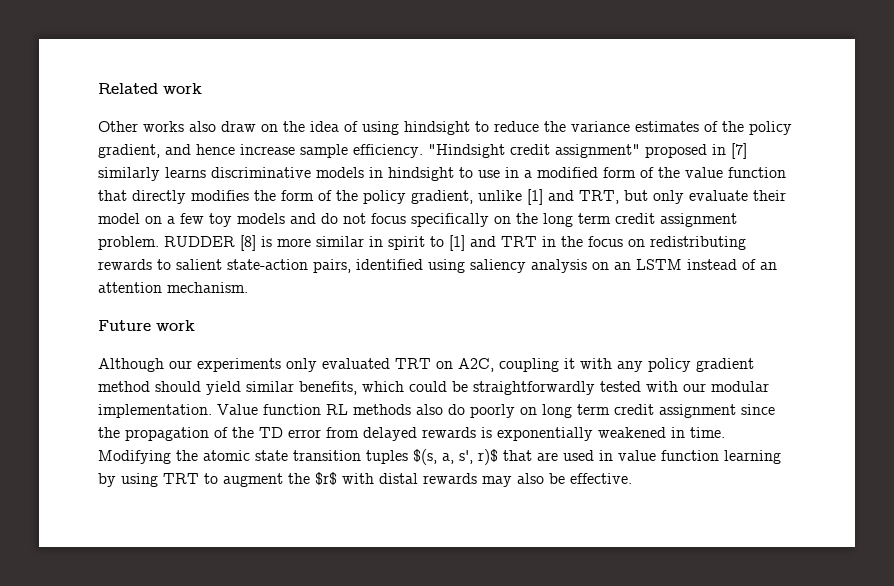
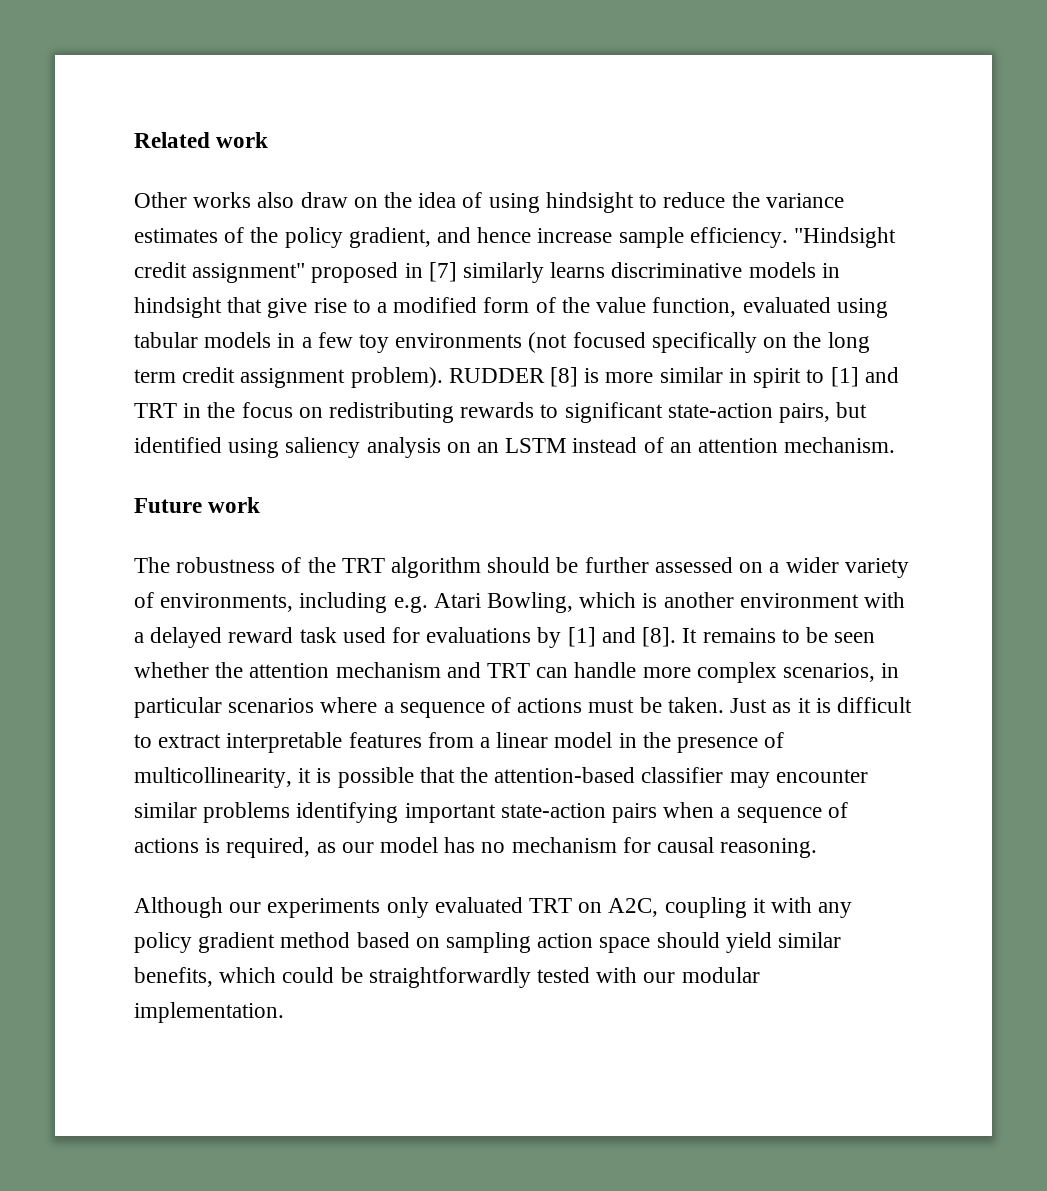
[459,167,519,178] to use in -> [227,297,371,318] that give rise to
[728,167,786,178] [98,189,786,205] [98,213,406,227] function that directly modifies the form of the policy gradient, unlike [1] and TRT, but only evaluate their model on a few toy models and do not focus -> [652,297,888,318] [134,332,646,353] function, evaluated using tabular models in a few toy environments (not focused
[98,236,159,250] problem. -> [350,367,443,388] problem).
[176,259,222,270] salient -> [564,402,663,423] significant
(351, 266) none -> [836,402,868,418] but
(195, 325) none -> [134,557,909,578] [134,592,906,613] [134,627,876,648] [134,662,900,683] [134,697,912,718] [134,732,785,753] [134,767,868,788] [134,802,848,823] [134,837,818,858] // The robustness of the TRT algorithm should be further assessed on a wider variety of environments, including e.g. Atari Bowling, which is another environment with a delayed reward task used for evaluations by [1] and [8]. It remains to be seen whether the attention mechanism and TRT can handle more complex scenarios, in particular scenarios where a sequence of actions must be taken. Just as it is difficult to extract interpretable features from a linear model in the presence of multicollinearity, it is possible that the attention-based classifier may encounter similar problems identifying important state-action pairs when a sequence of actions is required, as our model has no mechanism for causal reasoning.
(150, 386) none -> [356,932,651,953] based on sampling action space
[217,404,775,418] [98,427,725,441] [98,449,781,465] [98,472,632,487] Value function RL methods also do poorly on long term credit assignment since the propagation of the TD error from delayed rewards is exponentially weakened in time. Modifying the atomic state transition tuples $(s, a, s', r)$ that are used in value function learning by using TRT to augment the $r$ with distal rewards may also be effective. -> (284, 1012) none

